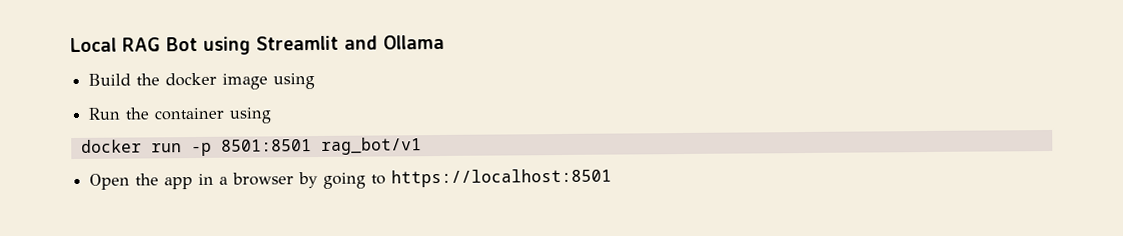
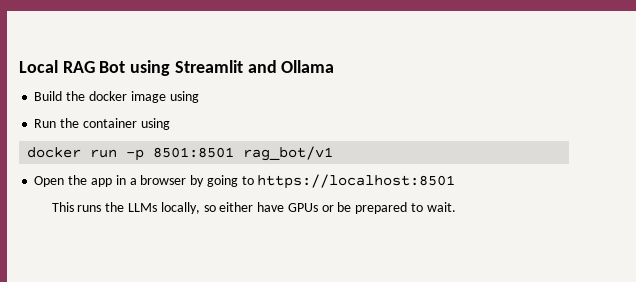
(613, 178) none -> [51,202,456,214] // This runs the LLMs locally, so either have GPUs or be prepared to wait.

